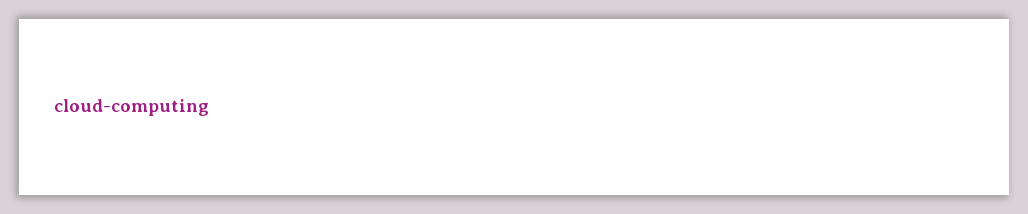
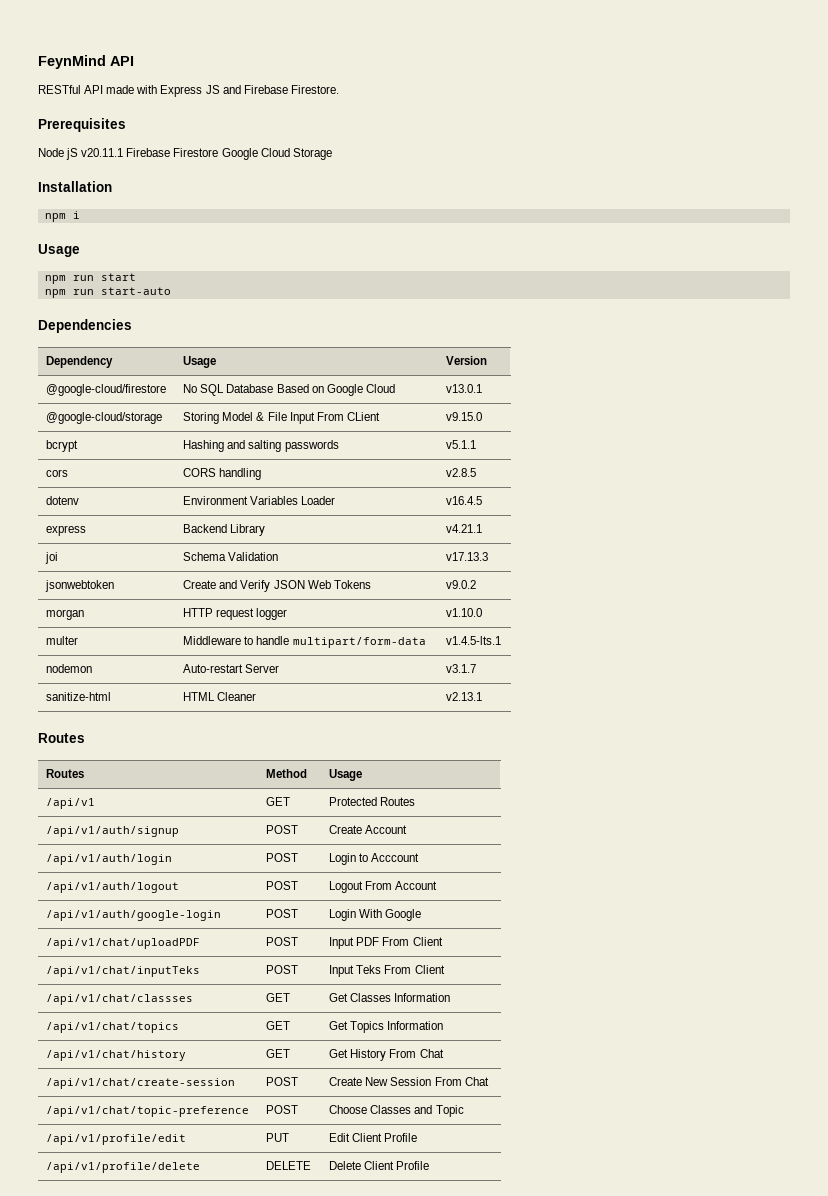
[54,99,209,116] cloud-computing -> [38,55,134,69] [38,85,339,97] [38,118,126,132] [38,148,332,160] [38,181,112,192] [44,211,80,222] [38,244,80,257] [44,273,136,284] [44,287,171,298] [38,319,132,333] [46,356,114,368] [183,356,217,368] [446,356,488,365] [46,384,167,396] [183,384,395,396] [446,384,483,393] [46,412,163,424] [183,412,380,424] [446,412,483,421] [46,440,79,452] [183,440,339,452] [446,440,477,449] [46,469,69,477] [183,468,262,480] [446,468,477,477] [46,496,80,505] [183,496,336,505] [446,496,483,505] [46,525,87,536] [183,524,266,536] [446,524,483,533] [45,552,59,564] [183,552,279,561] [446,552,489,561] [45,580,115,592] [183,580,371,592] [446,580,477,589] [46,609,85,620] [183,608,288,620] [446,608,483,617] [46,636,79,645] [183,636,426,648] [446,636,502,645] [46,664,93,673] [183,664,280,673] [446,664,477,673] [46,692,112,701] [183,692,257,701] [446,692,483,701] [38,733,85,743] [46,769,85,778] [266,769,308,778] [329,769,363,781] [46,798,96,809] [266,797,291,806] [329,797,416,806] [46,826,180,837] [266,825,299,834] [329,825,408,834] [46,854,173,865] [266,853,299,862] [329,853,420,865] [46,882,180,893] [266,881,299,890] [329,881,438,893] [46,910,222,921] [266,909,299,918] [329,909,422,921] [46,938,201,949] [266,937,299,946] [329,937,443,949] [46,966,201,977] [266,965,299,974] [329,965,445,977] [46,994,194,1005] [266,993,291,1002] [329,993,451,1002] [46,1022,180,1033] [266,1021,291,1030] [329,1021,444,1033] [46,1050,187,1061] [266,1049,291,1058] [329,1049,444,1061] [46,1078,236,1089] [266,1077,299,1086] [329,1077,489,1086] [46,1106,250,1117] [266,1105,299,1114] [329,1105,464,1117] [46,1134,187,1145] [266,1133,290,1142] [329,1133,418,1142] [46,1162,201,1173] [266,1161,312,1170] [329,1161,430,1170] FeynMind API // RESTful API made with Express JS and Firebase Firestore. // Prerequisites // Node jS v20.11.1 Firebase Firestore Google Cloud Storage // Installation // npm i // Usage // npm run start // npm run start-auto // Dependencies // Dependency | Usage | Version // @google-cloud/firestore | No SQL Database Based on Google Cloud | v13.0.1 // @google-cloud/storage | Storing Model & File Input From CLient | v9.15.0 // bcrypt | Hashing and salting passwords | v5.1.1 // cors | CORS handling | v2.8.5 // dotenv | Environment Variables Loader | v16.4.5 // express | Backend Library | v4.21.1 // joi | Schema Validation | v17.13.3 // jsonwebtoken | Create and Verify JSON Web Tokens | v9.0.2 // morgan | HTTP request logger | v1.10.0 // multer | Middleware to handle multipart/form-data | v1.4.5-lts.1 // nodemon | Auto-restart Server | v3.1.7 // sanitize-html | HTML Cleaner | v2.13.1 // Routes // Routes | Method | Usage // /api/v1 | GET | Protected Routes // /api/v1/auth/signup | POST | Create Account // /api/v1/auth/login | POST | Login to Acccount // /api/v1/auth/logout | POST | Logout From Account // /api/v1/auth/google-login | POST | Login With Google // /api/v1/chat/uploadPDF | POST | Input PDF From Client // /api/v1/chat/inputTeks | POST | Input Teks From Client // /api/v1/chat/classses | GET | Get Classes Information // /api/v1/chat/topics | GET | Get Topics Information // /api/v1/chat/history | GET | Get History From Chat // /api/v1/chat/create-session | POST | Create New Session From Chat // /api/v1/chat/topic-preference | POST | Choose Classes and Topic // /api/v1/profile/edit | PUT | Edit Client Profile // /api/v1/profile/delete | DELETE | Delete Client Profile

